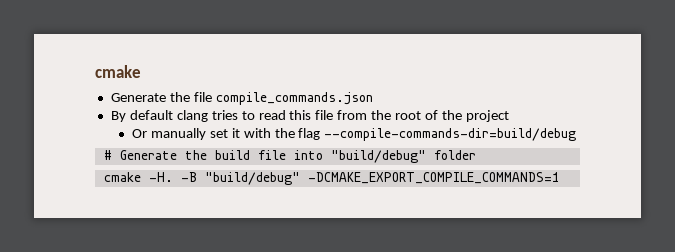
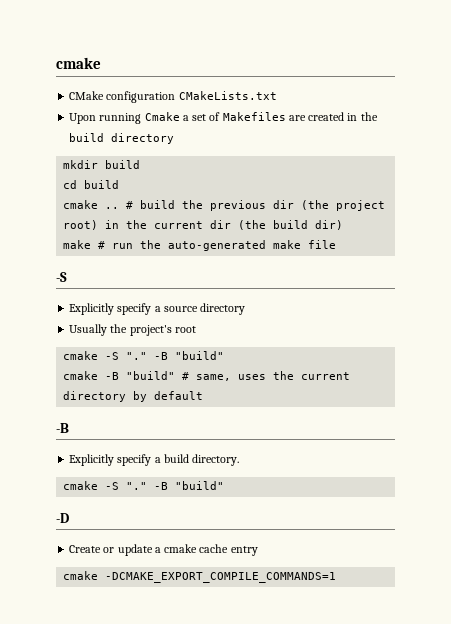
[110,92,373,105] [110,110,509,122] [131,128,577,141] [103,150,476,163] [103,172,300,185] Generate the file compile_commands.json // By default clang tries to read this file from the root of the project // Or manually set it with the flag --compile-commands-dir=build/debug // # Generate the build file into "build/debug" folder // cmake -H. -B "build/debug" -> [69,91,277,103] [69,112,378,124] [69,133,175,144] [63,160,141,169] [63,180,120,189] [63,200,386,211] [63,220,344,230] [63,240,337,251] [56,272,67,282] [69,303,246,315] [69,324,196,336] [63,351,225,360] [63,371,351,381] [63,391,204,402] [56,423,69,433] [69,454,240,466] [63,481,225,490] [56,513,69,523] [69,544,258,556] [63,571,99,580] CMake configuration CMakeLists.txt // Upon running Cmake a set of Makefiles are created in the build directory // mkdir build // cd build // cmake .. # build the previous dir (the project root) in the current dir (the build dir) // make # run the auto-generated make file // -S // Explicitly specify a source directory // Usually the project's root // cmake -S "." -B "build" // cmake -B "build" # same, uses the current directory by default // -B // Explicitly specify a build directory. // cmake -S "." -B "build" // -D // Create or update a cmake cache entry // cmake

